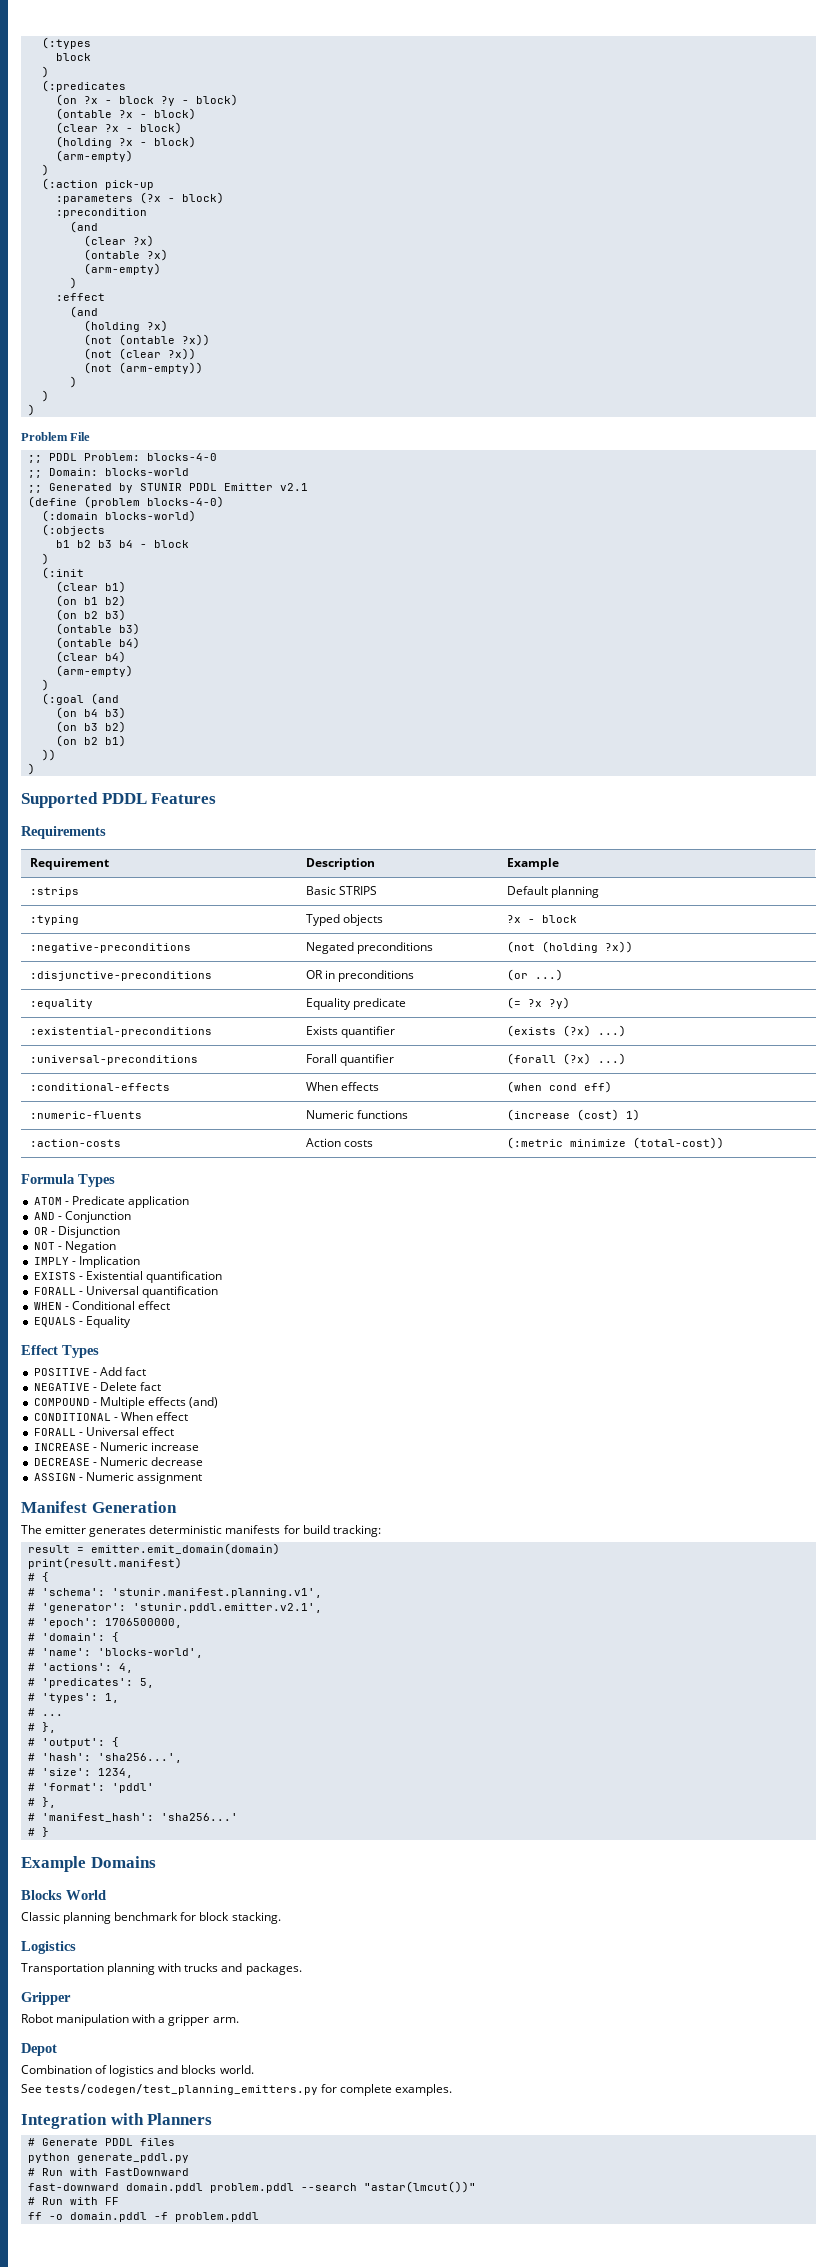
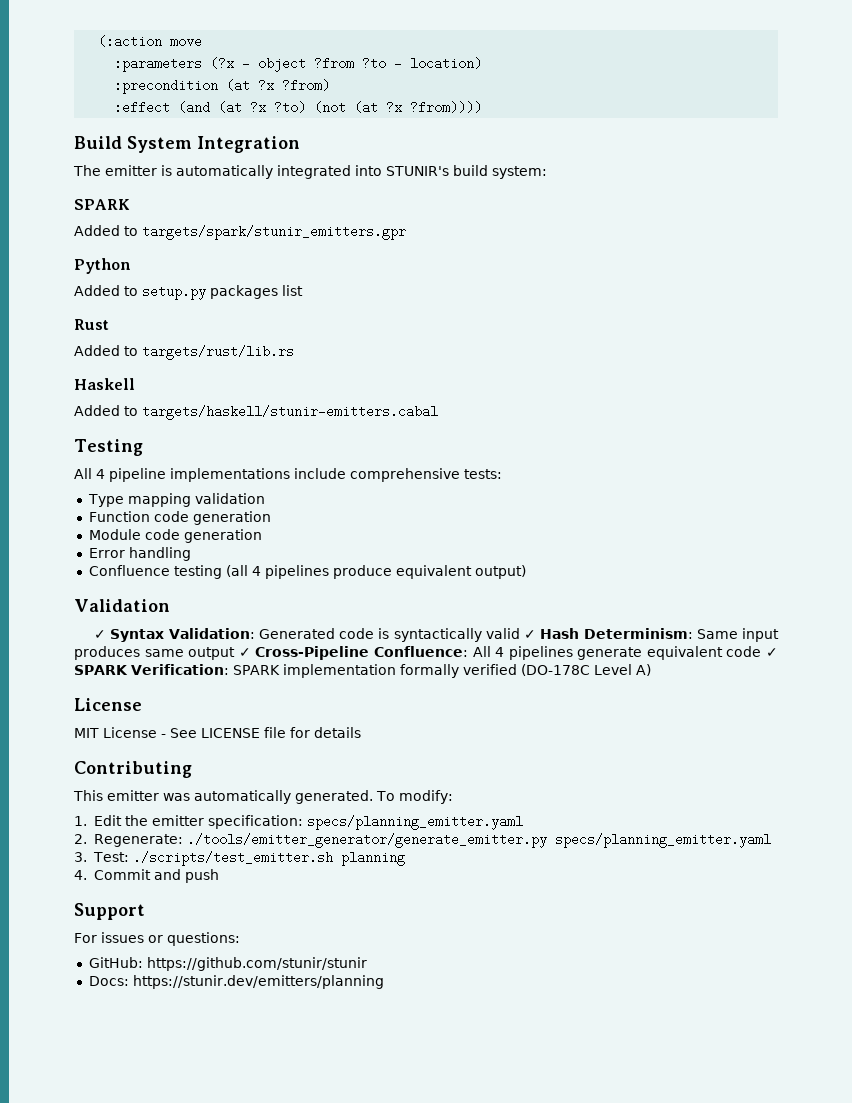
[41,37,91,49] [55,53,91,61] [41,66,49,78] [41,80,126,92] [55,94,238,106] [55,108,196,120] [55,122,182,134] [55,136,196,148] [55,150,133,162] [41,164,49,176] [41,178,154,190] [55,192,224,204] [55,208,147,218] [69,221,98,233] [83,235,154,247] [83,249,168,261] [83,263,161,275] [69,277,77,289] [55,293,105,301] [69,306,98,318] [83,320,168,332] [83,334,210,346] [83,348,196,360] [83,362,203,374] [69,376,77,388] [41,390,49,402] [27,404,35,416] [21,432,91,441] [27,453,217,463] [27,468,189,478] [27,483,308,493] [27,496,224,508] [41,510,196,522] [41,524,105,536] [55,540,189,548] [41,553,49,565] [41,567,84,579] [55,581,126,593] [55,595,126,607] [55,609,126,621] [55,623,140,635] [55,637,140,649] [55,651,126,663] [55,665,133,677] [41,679,49,691] [41,693,119,705] [55,707,126,719] [55,721,126,733] [55,735,126,747] [41,749,56,761] [27,763,35,775] [21,792,217,808] [21,826,106,839] [29,858,109,870] [305,858,375,870] [506,858,559,870] [29,887,79,897] [305,886,378,895] [506,886,600,898] [29,915,79,925] [305,914,384,926] [506,915,577,923] [29,943,191,953] [305,942,434,954] [506,941,633,953] [29,971,212,981] [305,970,415,982] [506,969,563,981] [29,999,93,1009] [305,998,407,1010] [506,997,570,1009] [29,1027,212,1037] [305,1026,396,1038] [506,1025,626,1037] [29,1055,198,1065] [305,1054,395,1066] [506,1053,626,1065] [29,1083,170,1091] [305,1082,380,1091] [506,1081,612,1093] [29,1111,142,1119] [305,1110,409,1119] [506,1109,640,1121] [29,1139,121,1147] [305,1138,374,1147] [506,1137,724,1149] [21,1174,115,1187] [33,1196,189,1208] [33,1211,131,1223] [33,1226,120,1238] [33,1241,116,1253] [33,1256,140,1268] [33,1271,222,1283] [33,1286,218,1298] [33,1301,170,1310] [33,1316,131,1328] [21,1345,99,1358] [33,1367,146,1376] [33,1382,161,1391] [33,1397,219,1409] [33,1412,188,1421] [33,1427,174,1436] [33,1442,199,1451] [33,1457,203,1466] [33,1472,202,1484] [21,1501,177,1513] [21,1525,381,1537] [27,1543,280,1555] [27,1557,182,1569] [27,1572,49,1582] [27,1588,322,1598] [27,1603,322,1613] [27,1618,182,1628] [27,1632,119,1642] [27,1648,203,1658] [27,1663,133,1673] [27,1678,154,1688] [27,1693,119,1703] [27,1708,63,1716] [27,1722,56,1733] [27,1737,119,1748] [27,1753,182,1763] [27,1768,133,1778] [27,1783,154,1793] [27,1797,56,1808] [27,1813,238,1822] [27,1827,49,1837] [21,1856,156,1872] [21,1890,106,1900] [21,1912,281,1924] [21,1941,76,1954] [21,1963,302,1975] [21,1992,71,2005] [21,2014,239,2026] [21,2043,57,2056] [21,2065,254,2077] [21,2084,453,2096] [21,2113,213,2129] [27,2138,175,2146] [27,2153,189,2163] [27,2168,189,2176] [27,2181,476,2193] [27,2197,119,2205] [27,2212,259,2222] (:types // block // ) // (:predicates // (on ?x - block ?y - block) // (ontable ?x - block) // (clear ?x - block) // (holding ?x - block) // (arm-empty) // ) // (:action pick-up // :parameters (?x - block) // :precondition // (and // (clear ?x) // (ontable ?x) // (arm-empty) // ) // :effect // (and // (holding ?x) // (not (ontable ?x)) // (not (clear ?x)) // (not (arm-empty)) // ) // ) // ) // Problem File // ;; PDDL Problem: blocks-4-0 // ;; Domain: blocks-world // ;; Generated by STUNIR PDDL Emitter v2.1 // (define (problem blocks-4-0) // (:domain blocks-world) // (:objects // b1 b2 b3 b4 - block // ) // (:init // (clear b1) // (on b1 b2) // (on b2 b3) // (ontable b3) // (ontable b4) // (clear b4) // (arm-empty) // ) // (:goal (and // (on b4 b3) // (on b3 b2) // (on b2 b1) // )) // ) // Supported PDDL Features // Requirements // Requirement | Description | Example // :strips | Basic STRIPS | Default planning // :typing | Typed objects | ?x - block // :negative-preconditions | Negated preconditions | (not (holding ?x)) // :disjunctive-preconditions | OR in preconditions | (or ...) // :equality | Equality predicate | (= ?x ?y) // :existential-preconditions | Exists quantifier | (exists (?x) ...) // :universal-preconditions | Forall quantifier | (forall (?x) ...) // :conditional-effects | When effects | (when cond eff) // :numeric-fluents | Numeric functions | (increase (cost) 1) // :action-costs | Action costs | (:metric minimize (total-cost)) // Formula Types // ATOM - Predicate application // AND - Conjunction // OR - Disjunction // NOT - Negation // IMPLY - Implication // EXISTS - Existential quantification // FORALL - Universal quantification // WHEN - Conditional effect // EQUALS - Equality // Effect Types // POSITIVE - Add fact // NEGATIVE - Delete fact // COMPOUND - Multiple effects (and) // CONDITIONAL - When effect // FORALL - Universal effect // INCREASE - Numeric increase // DECREASE - Numeric decrease // ASSIGN - Numeric assignment // Manifest Generation // The emitter generates deterministic manifests for build tracking: // result = emitter.emit_domain(domain) // print(result.manifest) // # { // # 'schema': 'stunir.manifest.planning.v1', // # 'generator': 'stunir.pddl.emitter.v2.1', // # 'epoch': 1706500000, // # 'domain': { // # 'name': 'blocks-world', // # 'actions': 4, // # 'predicates': 5, // # 'types': 1, // # ... // # }, // # 'output': { // # 'hash': 'sha256...', // # 'size': 1234, // # 'format': 'pddl' // # }, // # 'manifest_hash': 'sha256...' // # } // Example Domains // Blocks World // Classic planning benchmark for block stacking. // Logistics // Transportation planning with trucks and packages. // Gripper // Robot manipulation with a gripper arm. // Depot // Combination of logistics and blocks world. // See tests/codegen/test_planning_emitters.py for complete examples. // Integration with Planners // # Generate PDDL files // python generate_pddl.py // # Run with FastDownward // fast-downward domain.pddl problem.pddl --search "astar(lmcut())" // # Run with FF // ff -o domain.pddl -f problem.pddl -> [98,35,203,48] [114,57,483,72] [114,79,331,94] [114,101,483,114] [74,136,300,153] [73,165,547,179] [74,199,130,210] [74,225,406,240] [74,258,131,274] [74,285,303,300] [74,319,109,330] [74,345,294,360] [74,378,135,390] [74,405,438,420] [74,439,143,456] [74,468,502,482] [87,493,265,507] [88,511,271,525] [88,529,262,543] [88,547,191,561] [88,565,526,579] [74,599,170,612] [94,628,779,642] [74,646,779,660] [74,664,651,678] [74,698,142,711] [74,727,361,738] [74,761,192,778] [73,790,453,804] [74,815,523,830] [74,833,771,848] [74,851,405,866] [74,869,219,883] [74,903,145,920] [74,932,240,946] [88,957,367,971] [88,975,384,989] (:action move // :parameters (?x - object ?from ?to - location) // :precondition (at ?x ?from) // :effect (and (at ?x ?to) (not (at ?x ?from)))) // Build System Integration // The emitter is automatically integrated into STUNIR's build system: // SPARK // Added to targets/spark/stunir_emitters.gpr // Python // Added to setup.py packages list // Rust // Added to targets/rust/lib.rs // Haskell // Added to targets/haskell/stunir-emitters.cabal // Testing // All 4 pipeline implementations include comprehensive tests: // Type mapping validation // Function code generation // Module code generation // Error handling // Confluence testing (all 4 pipelines produce equivalent output) // Validation // ✓ Syntax Validation: Generated code is syntactically valid ✓ Hash Determinism: Same input produces same output ✓ Cross-Pipeline Confluence: All 4 pipelines generate equivalent code ✓ SPARK Verification: SPARK implementation formally verified (DO-178C Level A) // License // MIT License - See LICENSE file for details // Contributing // This emitter was automatically generated. To modify: // 1. Edit the emitter specification: specs/planning_emitter.yaml // 2. Regenerate: ./tools/emitter_generator/generate_emitter.py specs/planning_emitter.yaml // 3. Test: ./scripts/test_emitter.sh planning // 4. Commit and push // Support // For issues or questions: // GitHub: https://github.com/stunir/stunir // Docs: https://stunir.dev/emitters/planning

